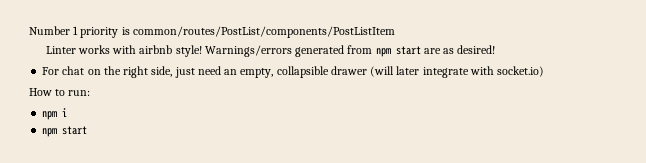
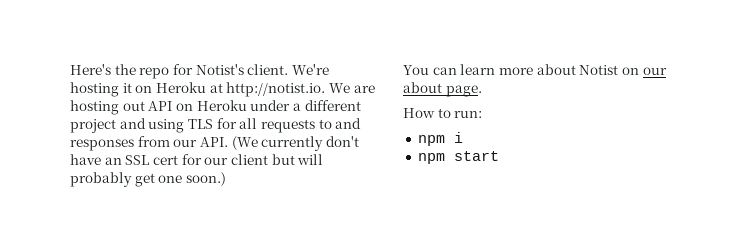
[29,26,395,38] [45,45,496,57] [42,66,545,78] Number 1 priority is common/routes/PostList/components/PostListItem // Linter works with airbnb style! Warnings/errors generated from npm start are as desired! // For chat on the right side, just need an empty, collapsible drawer (will later integrate with socket.io) -> [70,64,329,79] [70,82,375,97] [70,100,361,115] [70,118,362,133] [70,136,359,151] [70,154,324,165] [70,172,226,187] [403,64,667,75] [403,82,482,97] Here's the repo for Notist's client. We're hosting it on Heroku at http://notist.io. We are hosting out API on Heroku under a different project and using TLS for all requests to and responses from our API. (We currently don't have an SSL cert for our client but will probably get one soon.) // You can learn more about Notist on our about page.

